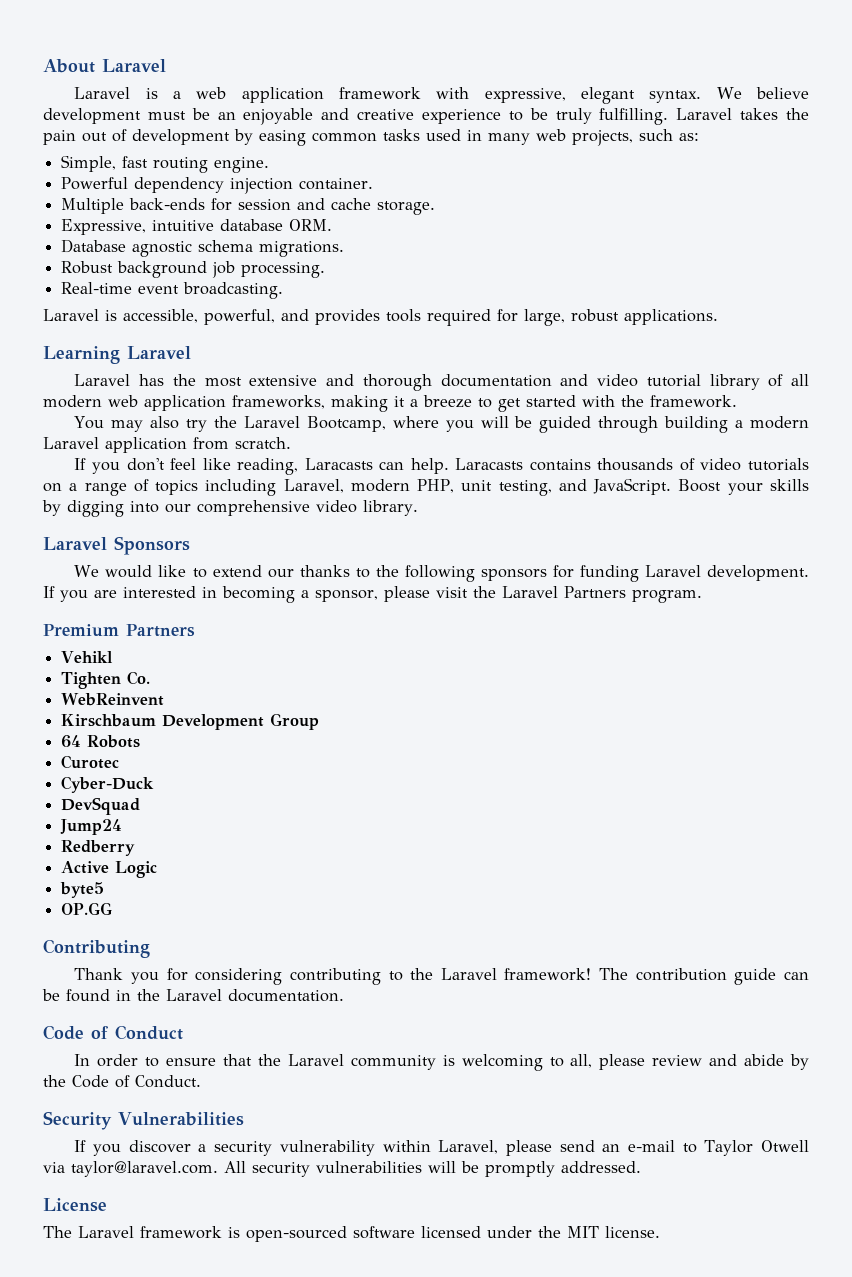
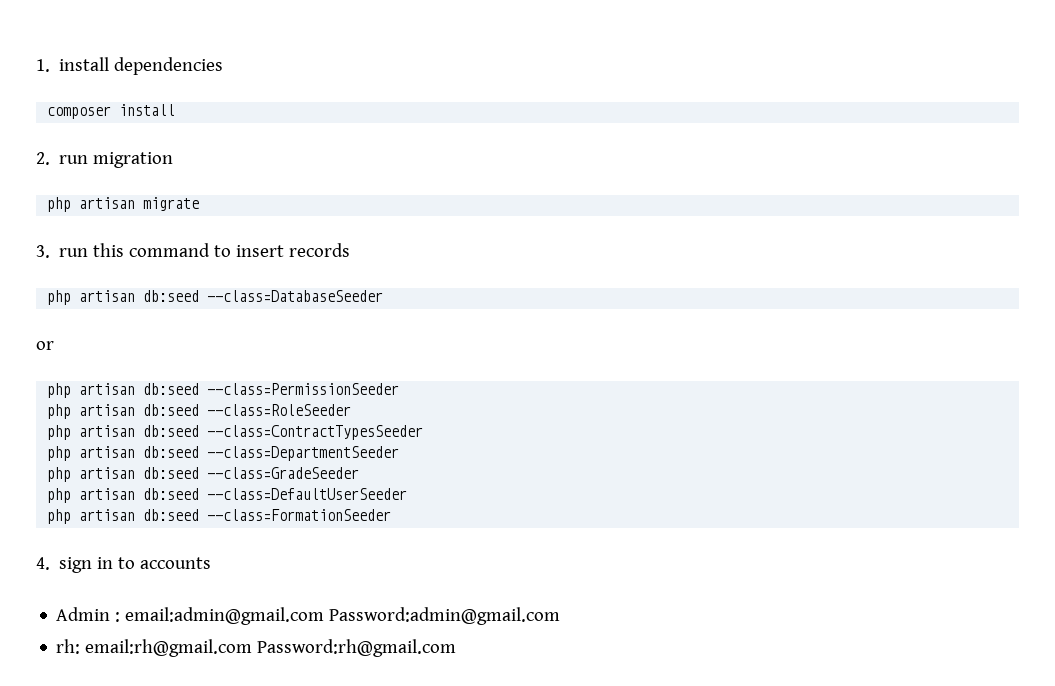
[43,59,166,73] [74,87,809,104] [43,108,809,125] [43,129,699,146] [61,155,270,173] [61,177,374,194] [61,198,436,215] [61,219,333,235] [61,239,345,257] [61,261,326,278] [61,282,284,299] [43,309,718,326] [43,346,191,364] [74,374,809,391] [43,395,737,412] [74,416,809,433] [43,437,291,453] [74,458,809,475] [43,478,809,496] [42,500,418,517] [43,536,190,555] [74,565,809,582] [43,586,702,603] [43,624,195,637] [61,651,114,663] [61,671,151,689] [61,693,165,706] [61,713,320,730] [61,735,141,748] [61,755,120,769] [61,776,155,793] [61,797,141,815] [60,819,123,835] [61,840,136,856] [61,861,158,878] [60,882,105,898] [61,902,113,915] [43,939,150,958] [74,968,809,985] [42,989,344,1002] [43,1025,183,1040] [74,1054,810,1071] [43,1075,201,1088] [43,1111,244,1130] [74,1140,810,1156] [43,1161,641,1177] [43,1198,107,1212] [43,1226,660,1242] About Laravel // Laravel is a web application framework with expressive, elegant syntax. We believe development must be an enjoyable and creative experience to be truly fulfilling. Laravel takes the pain out of development by easing common tasks used in many web projects, such as: // Simple, fast routing engine. // Powerful dependency injection container. // Multiple back-ends for session and cache storage. // Expressive, intuitive database ORM. // Database agnostic schema migrations. // Robust background job processing. // Real-time event broadcasting. // Laravel is accessible, powerful, and provides tools required for large, robust applications. // Learning Laravel // Laravel has the most extensive and thorough documentation and video tutorial library of all modern web application frameworks, making it a breeze to get started with the framework. // You may also try the Laravel Bootcamp, where you will be guided through building a modern Laravel application from scratch. // If you don't feel like reading, Laracasts can help. Laracasts contains thousands of video tutorials on a range of topics including Laravel, modern PHP, unit testing, and JavaScript. Boost your skills by digging into our comprehensive video library. // Laravel Sponsors // We would like to extend our thanks to the following sponsors for funding Laravel development. If you are interested in becoming a sponsor, please visit the Laravel Partners program. // Premium Partners // Vehikl // Tighten Co. // WebReinvent // Kirschbaum Development Group // 64 Robots // Curotec // Cyber-Duck // DevSquad // Jump24 // Redberry // Active Logic // byte5 // OP.GG // Contributing // Thank you for considering contributing to the Laravel framework! The contribution guide can be found in the Laravel documentation. // Code of Conduct // In order to ensure that the Laravel community is welcoming to all, please review and abide by the Code of Conduct. // Security Vulnerabilities // If you discover a security vulnerability within Laravel, please send an e-mail to Taylor Otwell via taylor@laravel.com. All security vulnerabilities will be promptly addressed. // License // The Laravel framework is open-sourced software licensed under the MIT license. -> [36,57,224,75] [47,104,176,119] [36,152,174,168] [47,197,200,212] [36,243,351,258] [47,290,384,305] [36,341,54,350] [47,383,400,398] [47,404,352,419] [47,425,424,440] [47,446,400,461] [47,467,360,482] [47,488,408,503] [47,509,392,524] [36,557,212,573] [56,607,561,625] [56,639,457,657] 1. install dependencies // composer install // 2. run migration // php artisan migrate // 3. run this command to insert records // php artisan db:seed --class=DatabaseSeeder // or // php artisan db:seed --class=PermissionSeeder // php artisan db:seed --class=RoleSeeder // php artisan db:seed --class=ContractTypesSeeder // php artisan db:seed --class=DepartmentSeeder // php artisan db:seed --class=GradeSeeder // php artisan db:seed --class=DefaultUserSeeder // php artisan db:seed --class=FormationSeeder // 4. sign in to accounts // Admin : email:admin@gmail.com Password:admin@gmail.com // rh: email:rh@gmail.com Password:rh@gmail.com

